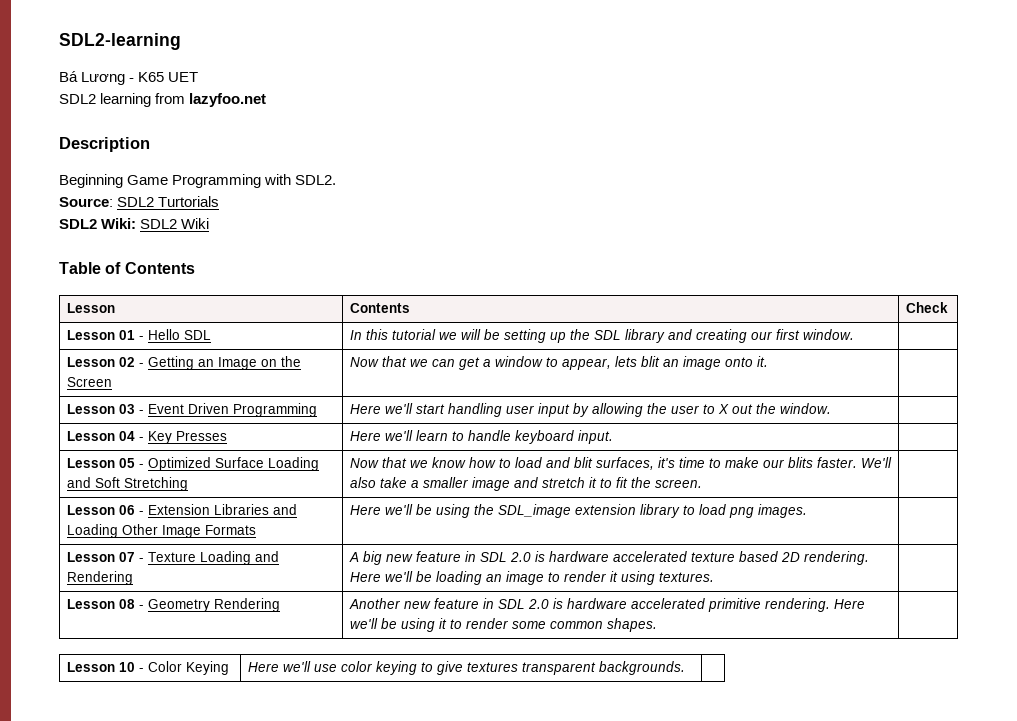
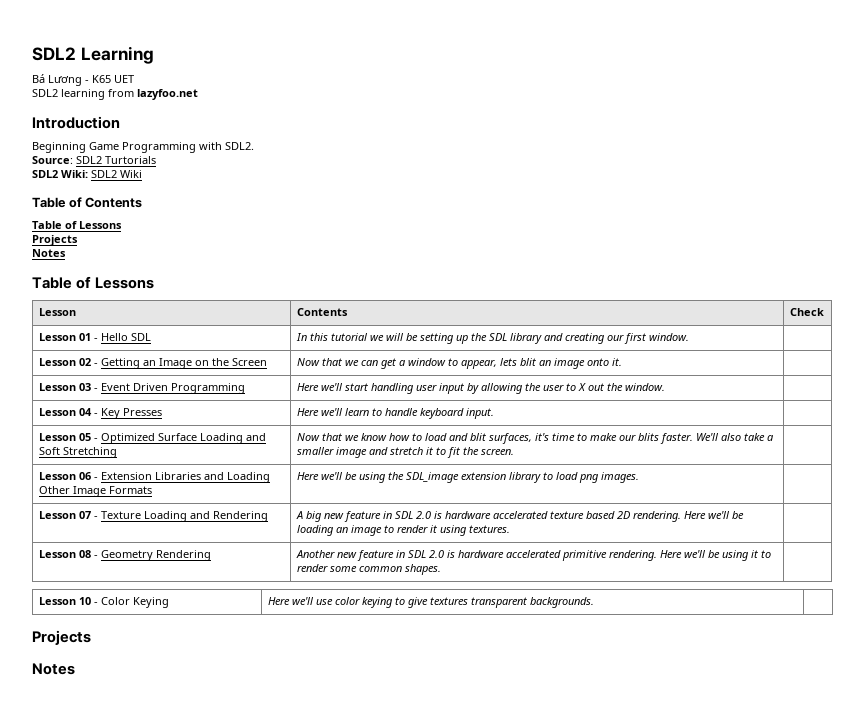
[59,33,181,50] SDL2-learning -> [32,46,154,64] SDL2 Learning
[59,137,150,152] Description -> [32,116,120,129] Introduction
(195, 268) none -> [32,221,122,229] [32,235,78,246] [32,249,66,257] [32,276,155,289] // Table of Lessons // Projects // Notes // Table of Lessons
(685, 668) none -> [32,630,91,645] [32,663,75,675] // Projects // Notes

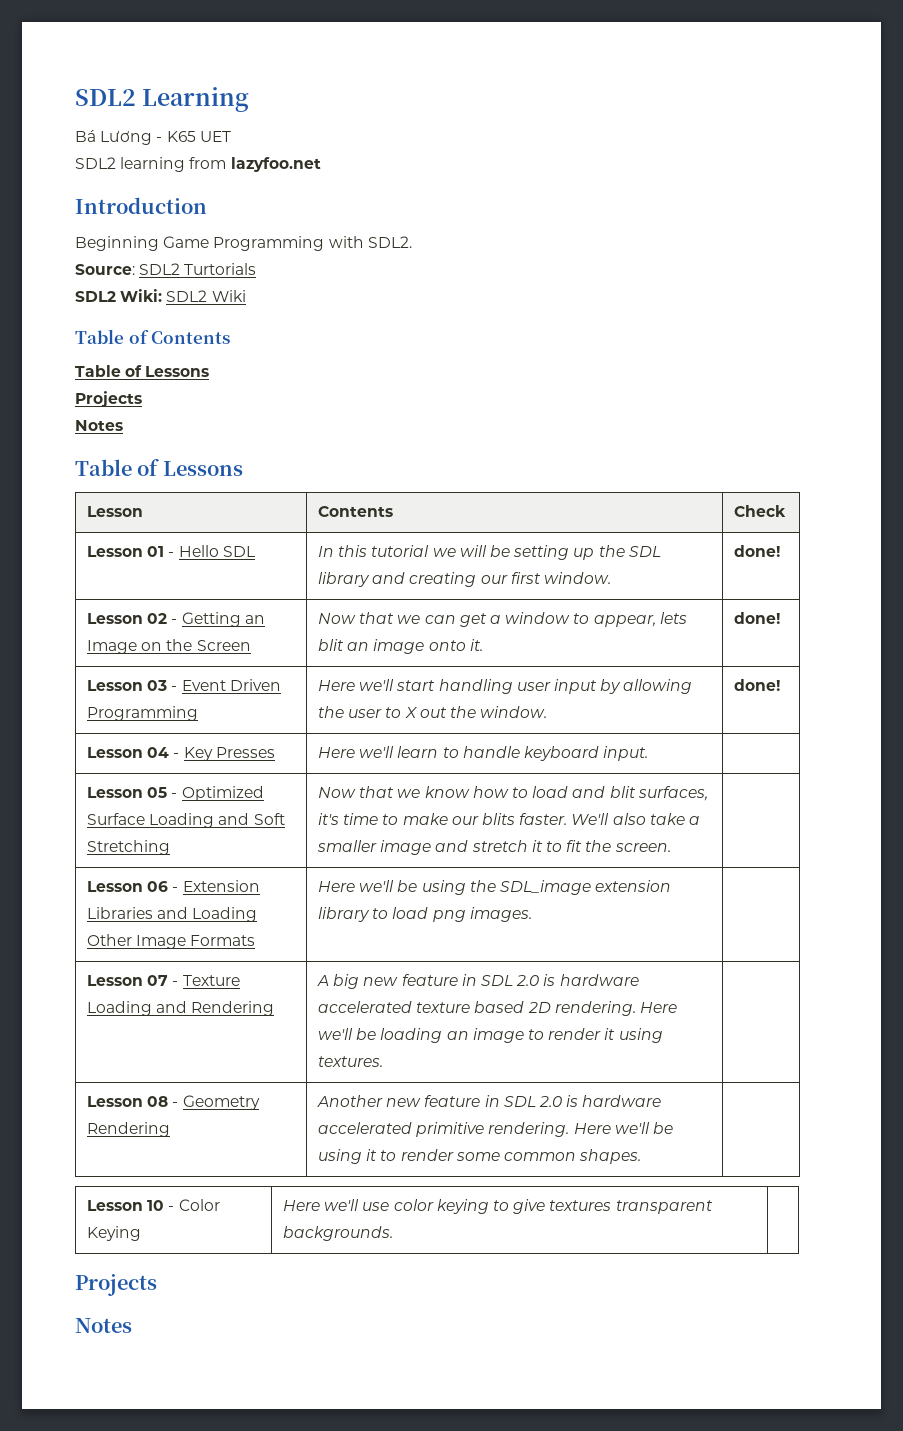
(689, 337) none -> [734,545,781,557] done!
(622, 362) none -> [734,612,781,624] done!
(665, 387) none -> [734,679,781,691] done!

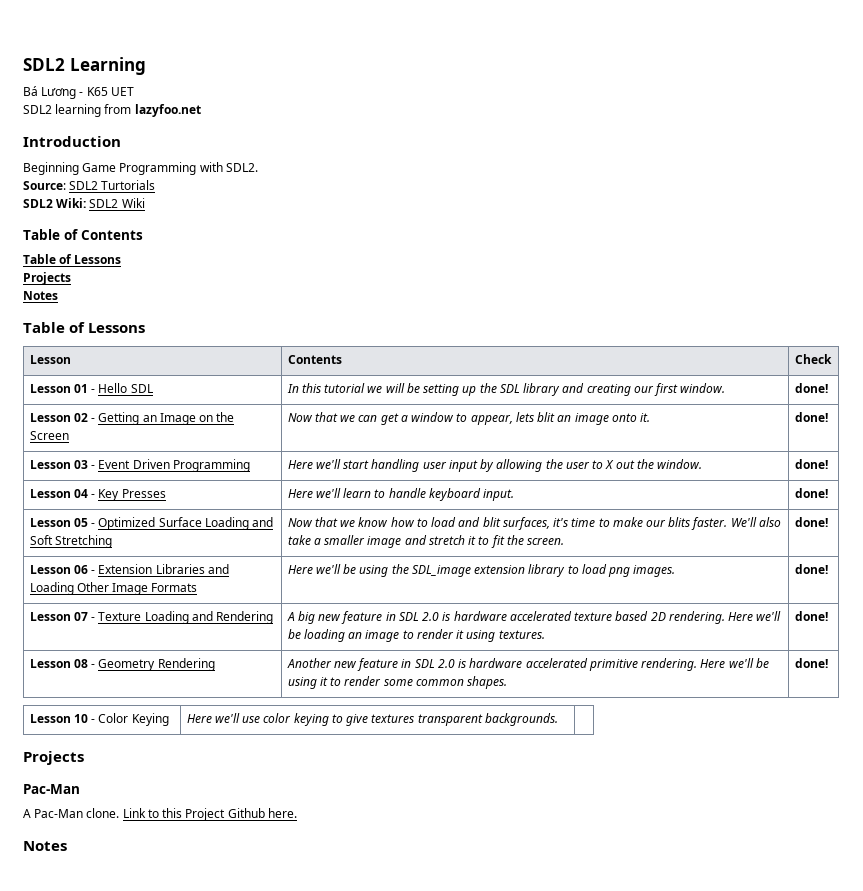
(649, 753) none -> [794,488,828,498] done!
(671, 847) none -> [794,517,828,527] done!
(532, 914) none -> [794,564,828,574] done!
(384, 1061) none -> [794,611,828,621] done!
(642, 1156) none -> [794,658,828,668] done!
(157, 1285) none -> [23,784,80,794] [23,808,297,821] // Pac-Man // A Pac-Man clone. Link to this Project Github here.

